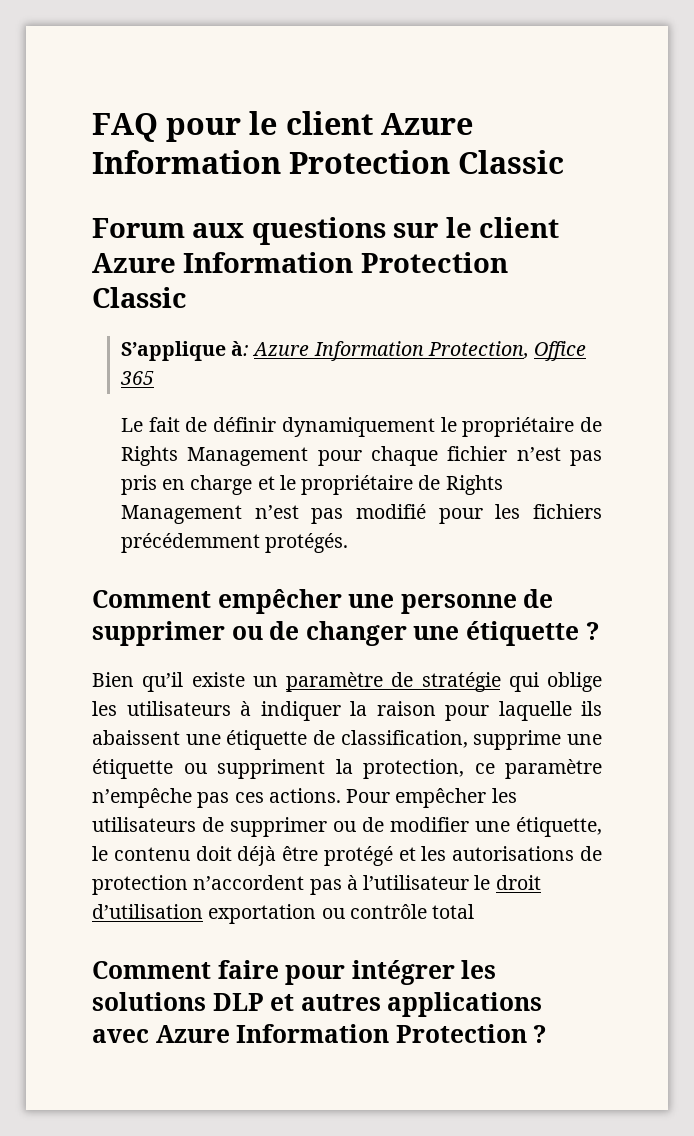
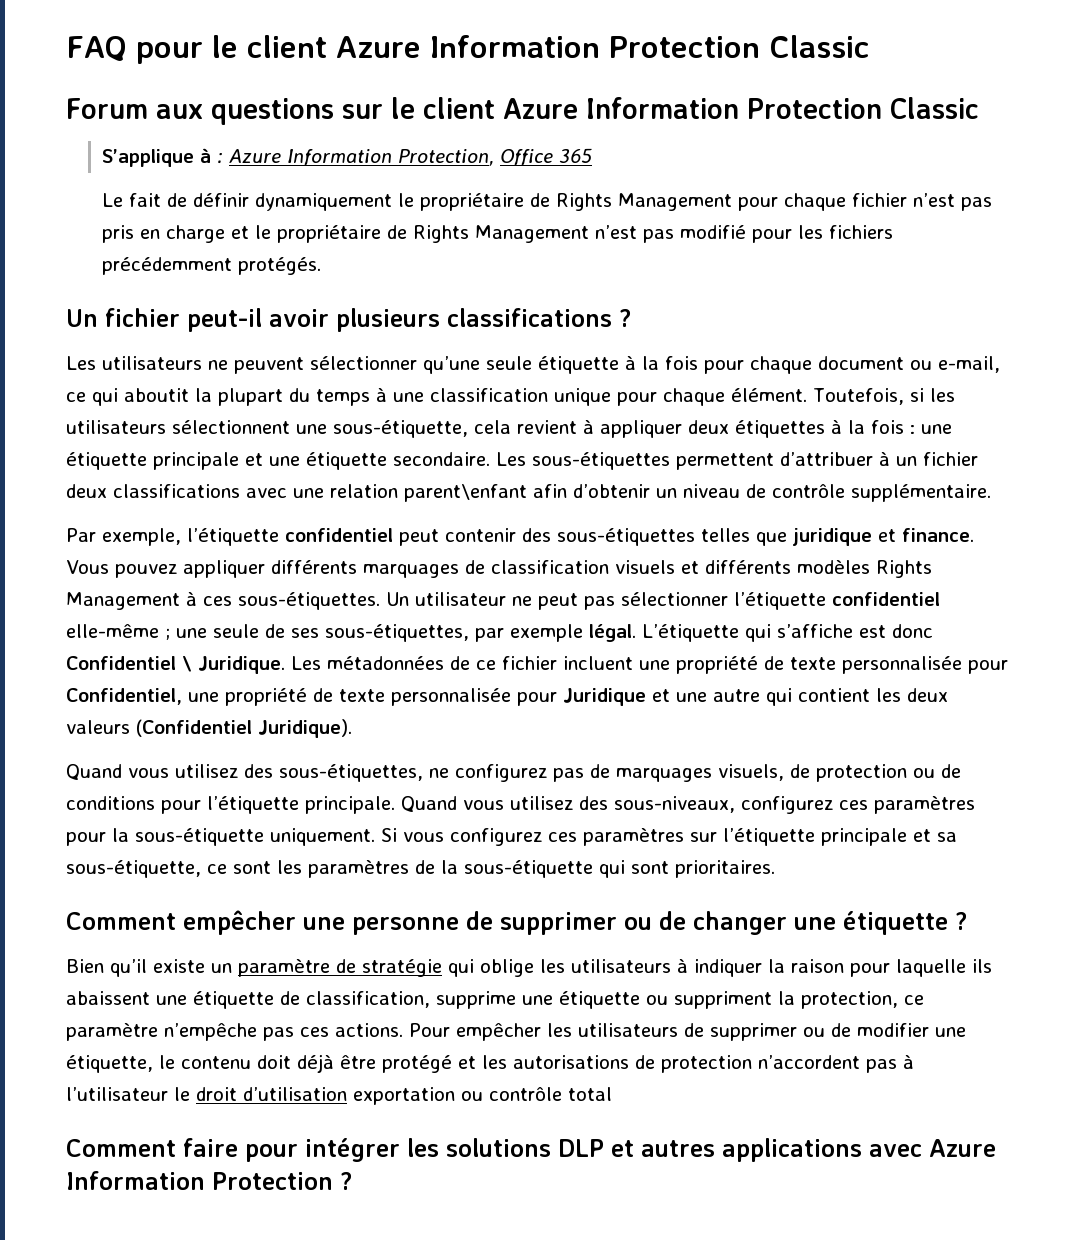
[231,341,250,356] à: -> [200,148,224,164] à :
(349, 543) none -> [66,308,632,332] [66,356,1000,374] [66,388,955,406] [66,420,952,438] [66,452,978,470] [66,484,991,502] [66,528,974,546] [66,560,932,578] [66,592,940,610] [66,624,933,642] [66,656,1008,674] [66,688,948,706] [66,719,352,738] [66,764,961,782] [66,796,975,814] [66,828,957,846] [66,860,775,878] // Un fichier peut-il avoir plusieurs classifications ? // Les utilisateurs ne peuvent sélectionner qu’une seule étiquette à la fois pour chaque document ou e-mail, ce qui aboutit la plupart du temps à une classification unique pour chaque élément. Toutefois, si les utilisateurs sélectionnent une sous-étiquette, cela revient à appliquer deux étiquettes à la fois : une étiquette principale et une étiquette secondaire. Les sous-étiquettes permettent d’attribuer à un fichier deux classifications avec une relation parent\enfant afin d’obtenir un niveau de contrôle supplémentaire. // Par exemple, l’étiquette confidentiel peut contenir des sous-étiquettes telles que juridique et finance. Vous pouvez appliquer différents marquages de classification visuels et différents modèles Rights Management à ces sous-étiquettes. Un utilisateur ne peut pas sélectionner l’étiquette confidentiel elle-même ; une seule de ses sous-étiquettes, par exemple légal. L’étiquette qui s’affiche est donc Confidentiel \ Juridique. Les métadonnées de ce fichier incluent une propriété de texte personnalisée pour Confidentiel, une propriété de texte personnalisée pour Juridique et une autre qui contient les deux valeurs (Confidentiel Juridique). // Quand vous utilisez des sous-étiquettes, ne configurez pas de marquages visuels, de protection ou de conditions pour l’étiquette principale. Quand vous utilisez des sous-niveaux, configurez ces paramètres pour la sous-étiquette uniquement. Si vous configurez ces paramètres sur l’étiquette principale et sa sous-étiquette, ce sont les paramètres de la sous-étiquette qui sont prioritaires.

